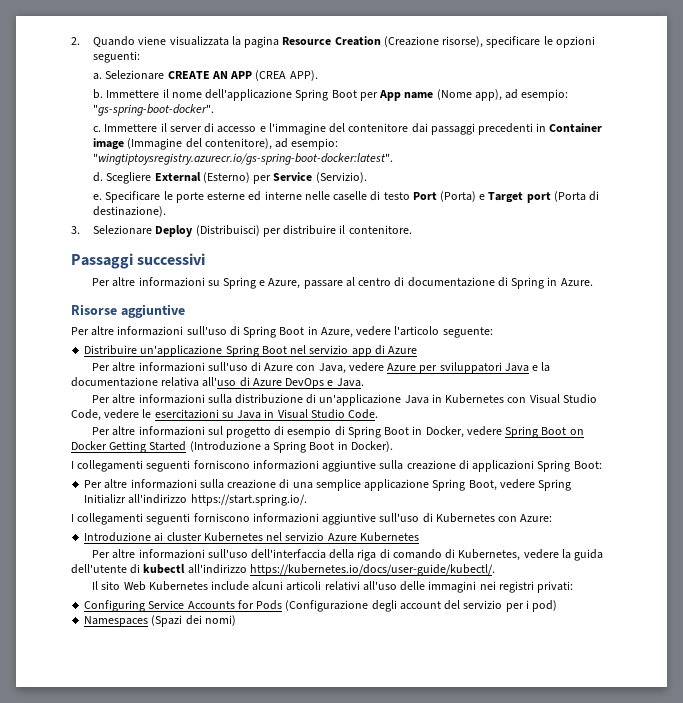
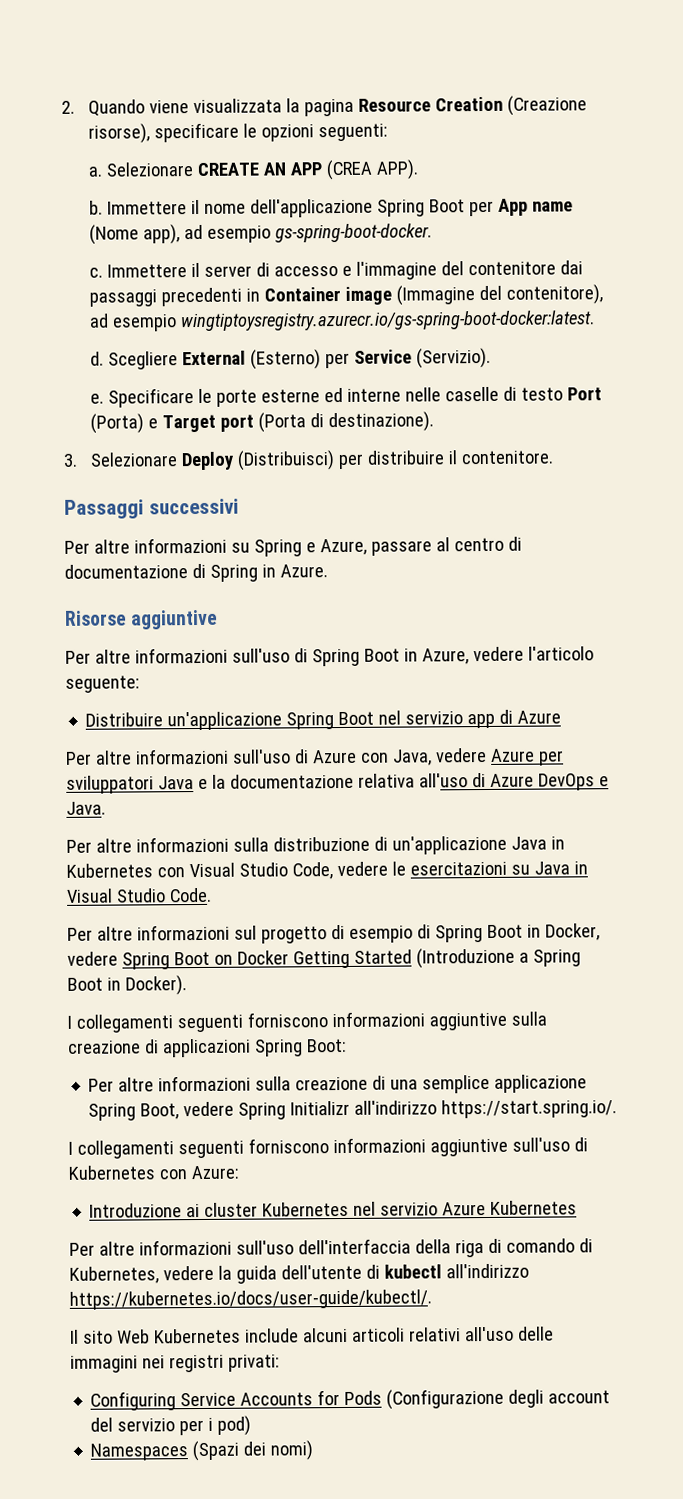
[521,89,569,101] [93,104,215,116] esempio: "gs-spring-boot-docker". -> [206,223,432,243] esempio gs-spring-boot-docker.
[291,138,339,150] [93,153,394,165] esempio: "wingtiptoysregistry.azurecr.io/gs-spring-boot-docker:latest". -> [111,310,595,332] esempio wingtiptoysregistry.azurecr.io/gs-spring-boot-docker:latest.

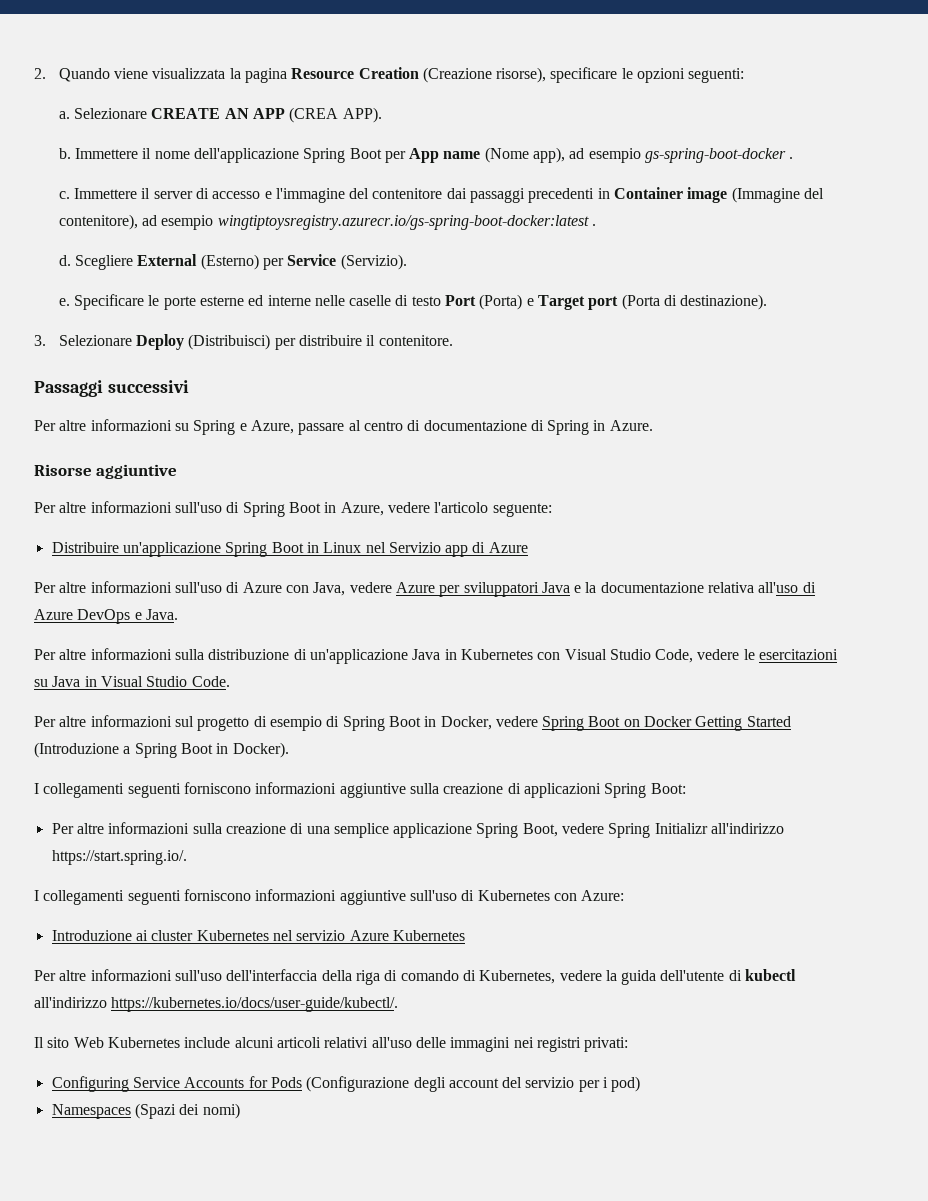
[274,223,432,243] gs-spring-boot-docker. -> [645,148,794,163] gs-spring-boot-docker .
[179,310,595,332] wingtiptoysregistry.azurecr.io/gs-spring-boot-docker:latest. -> [217,215,596,230] wingtiptoysregistry.azurecr.io/gs-spring-boot-docker:latest .
[378,710,464,725] nel servizio -> [306,542,441,553] in Linux nel Servizio

